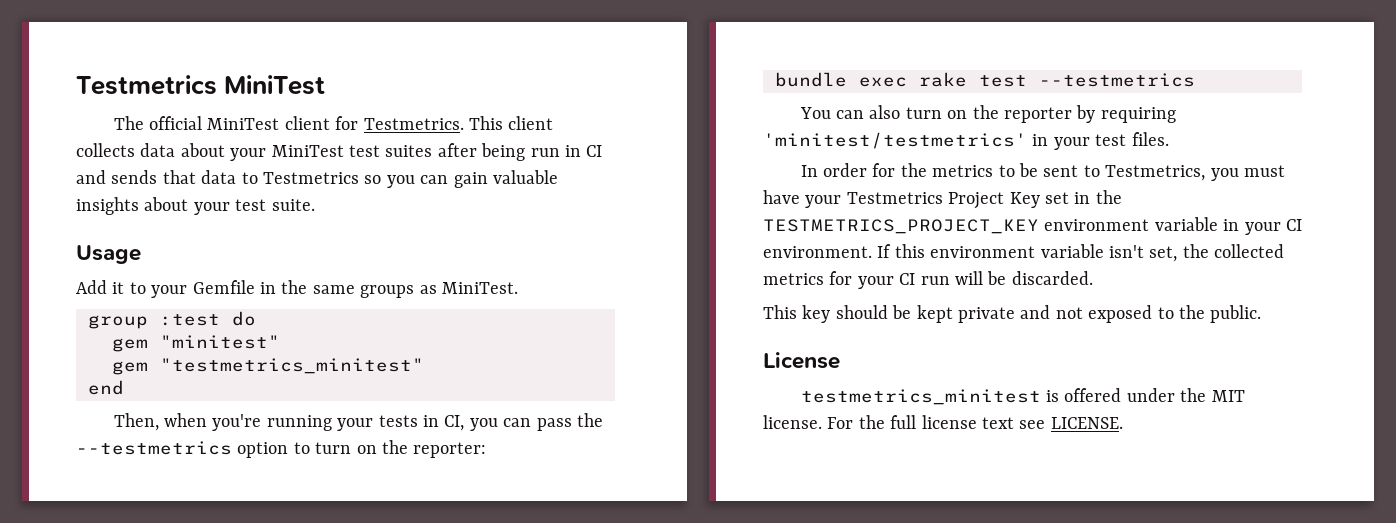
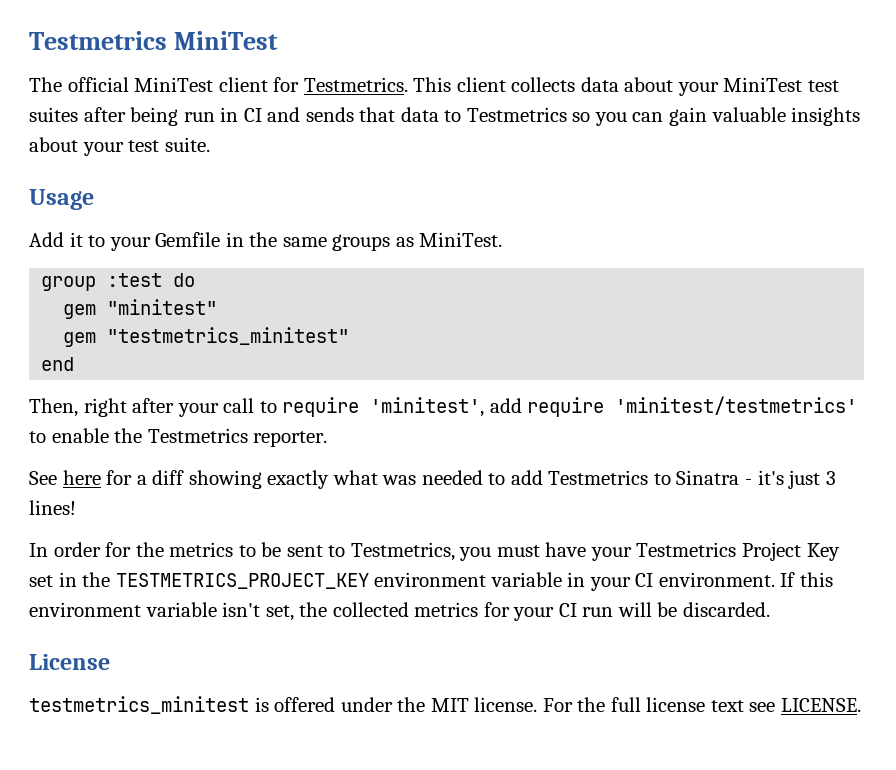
[163,413,603,431] [76,440,487,458] [775,72,1195,87] [799,105,1176,123] [763,132,1169,150] when you're running your tests in CI, you can pass the --testmetrics option to turn on the reporter: // bundle exec rake test --testmetrics // You can also turn on the reporter by requiring 'minitest/testmetrics' in your test files. -> [83,396,858,417] [29,428,328,447] [29,470,836,489] [29,500,76,515] right after your call to require 'minitest', add require 'minitest/testmetrics' to enable the Testmetrics reporter. // See here for a diff showing exactly what was needed to add Testmetrics to Sinatra - it's just 3 lines!
[763,305,1262,323] // This key should be kept private and not exposed to the public. -> (770, 609) none

